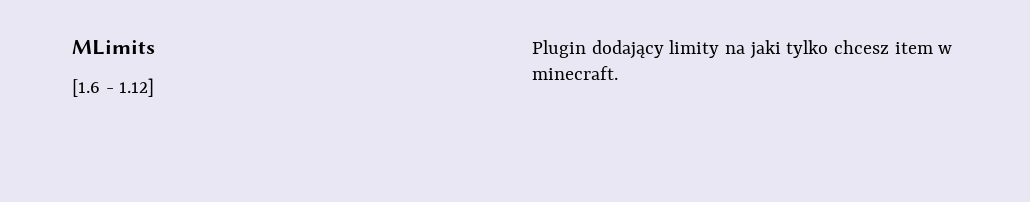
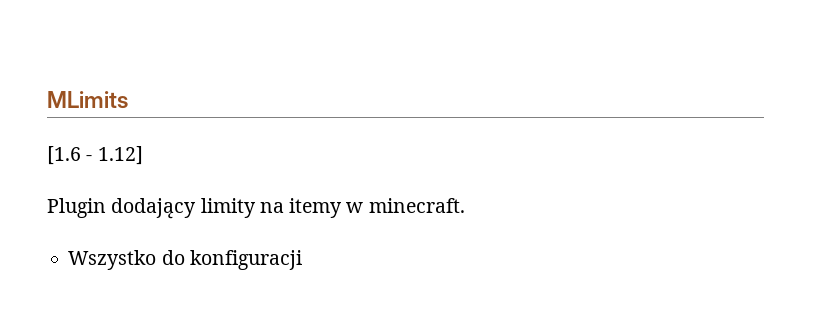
[749,40,933,59] jaki tylko chcesz item -> [289,198,343,218] itemy
(618, 73) none -> [68,250,302,270] // Wszystko do konfiguracji

